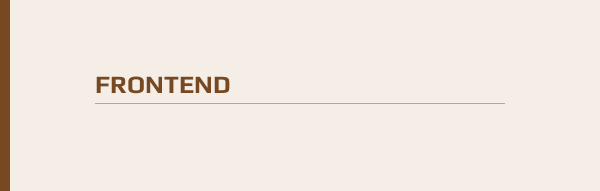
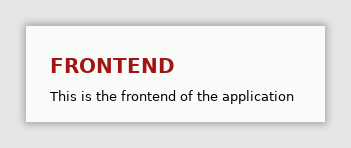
(231, 85) none -> [49,90,294,104] // This is the frontend of the application

